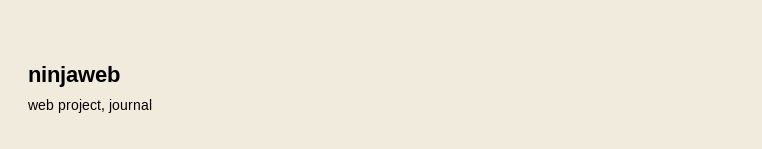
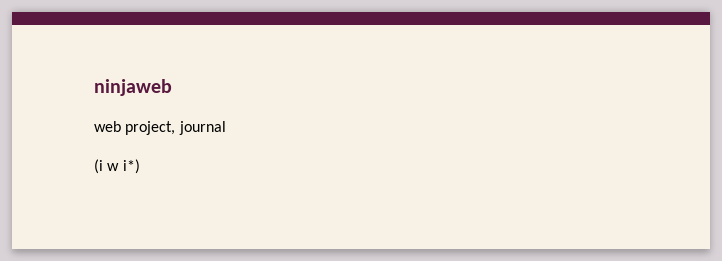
(152, 106) none -> [94,159,140,174] // (i w i*)

